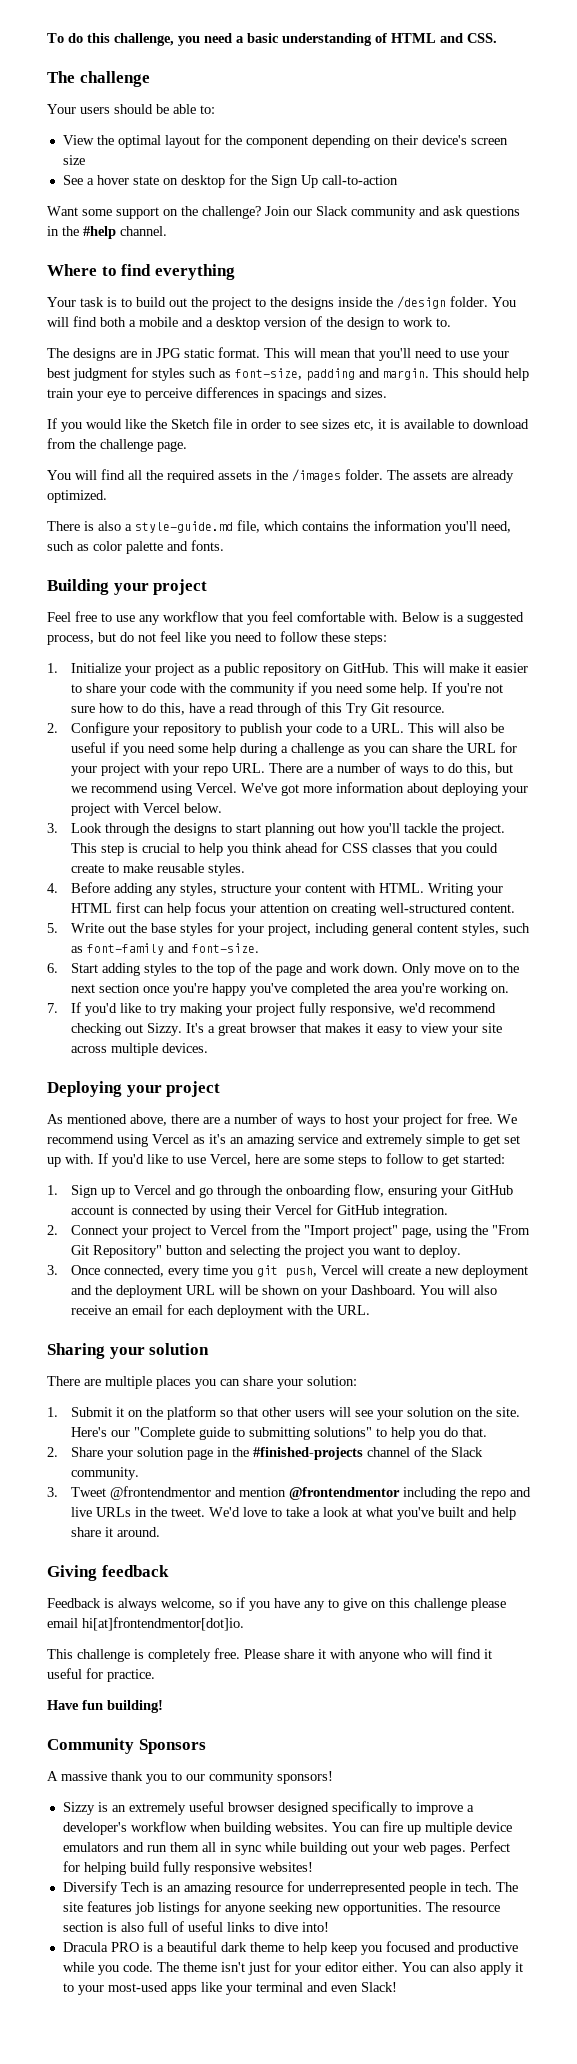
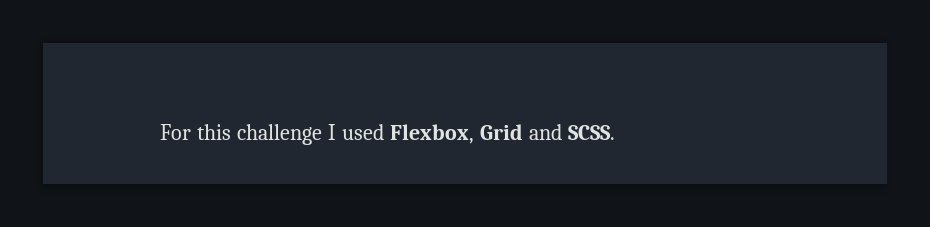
[47,33,497,46] [47,71,150,87] [47,104,215,114] [62,134,508,148] [62,155,85,165] [62,174,398,188] [47,206,520,219] [47,226,167,239] [47,264,235,280] [47,296,516,310] [47,316,451,330] [47,347,509,361] [47,367,529,381] [47,387,387,401] [47,418,529,432] [47,438,187,452] [47,469,514,483] [47,490,107,503] [47,520,511,534] [47,540,224,554] [47,579,208,595] [47,611,524,625] [47,631,387,645] [47,663,528,676] [70,682,503,696] [70,702,445,716] [47,722,504,736] [70,742,517,756] [70,762,513,776] [70,782,528,796] [70,803,222,816] [47,823,505,836] [70,842,498,856] [70,863,245,876] [47,882,503,896] [70,902,515,916] [47,922,530,936] [70,943,259,955] [47,962,519,976] [70,983,509,996] [47,1002,496,1016] [70,1023,502,1036] [70,1043,208,1056] [47,1081,221,1097] [47,1113,517,1127] [47,1134,520,1147] [47,1153,505,1167] [47,1184,513,1198] [70,1204,448,1218] [47,1224,530,1238] [70,1245,461,1258] [47,1265,528,1278] [70,1285,497,1298] [70,1304,370,1318] [47,1343,210,1359] [47,1376,357,1389] [47,1406,520,1420] [70,1427,487,1440] [47,1446,483,1460] [70,1467,139,1480] [47,1486,531,1500] [70,1507,516,1520] [70,1527,160,1537] [47,1565,169,1581] [47,1597,506,1611] [47,1617,244,1631] [47,1648,492,1662] [47,1668,155,1682] [47,1700,163,1713] [47,1738,206,1754] [47,1771,333,1784] [62,1801,474,1815] [62,1821,512,1835] [62,1841,510,1855] [62,1861,313,1875] [62,1881,518,1895] [62,1901,500,1915] [62,1921,329,1932] [62,1941,518,1955] [62,1961,523,1975] [62,1982,397,1995] To do this challenge, you need a basic understanding of HTML and CSS. // The challenge // Your users should be able to: // View the optimal layout for the component depending on their device's screen size // See a hover state on desktop for the Sign Up call-to-action // Want some support on the challenge? Join our Slack community and ask questions in the #help channel. // Where to find everything // Your task is to build out the project to the designs inside the /design folder. You will find both a mobile and a desktop version of the design to work to. // The designs are in JPG static format. This will mean that you'll need to use your best judgment for styles such as font-size, padding and margin. This should help train your eye to perceive differences in spacings and sizes. // If you would like the Sketch file in order to see sizes etc, it is available to download from the challenge page. // You will find all the required assets in the /images folder. The assets are already optimized. // There is also a style-guide.md file, which contains the information you'll need, such as color palette and fonts. // Building your project // Feel free to use any workflow that you feel comfortable with. Below is a suggested process, but do not feel like you need to follow these steps: // 1. Initialize your project as a public repository on GitHub. This will make it easier to share your code with the community if you need some help. If you're not sure how to do this, have a read through of this Try Git resource. // 2. Configure your repository to publish your code to a URL. This will also be useful if you need some help during a challenge as you can share the URL for your project with your repo URL. There are a number of ways to do this, but we recommend using Vercel. We've got more information about deploying your project with Vercel below. // 3. Look through the designs to start planning out how you'll tackle the project. This step is crucial to help you think ahead for CSS classes that you could create to make reusable styles. // 4. Before adding any styles, structure your content with HTML. Writing your HTML first can help focus your attention on creating well-structured content. // 5. Write out the base styles for your project, including general content styles, such as font-family and font-size. // 6. Start adding styles to the top of the page and work down. Only move on to the next section once you're happy you've completed the area you're working on. // 7. If you'd like to try making your project fully responsive, we'd recommend checking out Sizzy. It's a great browser that makes it easy to view your site across multiple devices. // Deploying your project // As mentioned above, there are a number of ways to host your project for free. We recommend using Vercel as it's an amazing service and extremely simple to get set up with. If you'd like to use Vercel, here are some steps to follow to get started: // 1. Sign up to Vercel and go through the onboarding flow, ensuring your GitHub account is connected by using their Vercel for GitHub integration. // 2. Connect your project to Vercel from the "Import project" page, using the "From Git Repository" button and selecting the project you want to deploy. // 3. Once connected, every time you git push, Vercel will create a new deployment and the deployment URL will be shown on your Dashboard. You will also receive an email for each deployment with the URL. // Sharing your solution // There are multiple places you can share your solution: // 1. Submit it on the platform so that other users will see your solution on the site. Here's our "Complete guide to submitting solutions" to help you do that. // 2. Share your solution page in the #finished-projects channel of the Slack community. // 3. Tweet @frontendmentor and mention @frontendmentor including the repo and live URLs in the tweet. We'd love to take a look at what you've built and help share it around. // Giving feedback // Feedback is always welcome, so if you have any to give on this challenge please email hi[at]frontendmentor[dot]io. // This challenge is completely free. Please share it with anyone who will find it useful for practice. // Have fun building! // Community Sponsors // A massive thank you to our community sponsors! // Sizzy is an extremely useful browser designed specifically to improve a developer's workflow when building websites. You can fire up multiple device emulators and run them all in sync while building out your web pages. Perfect for helping build fully responsive websites! // Diversify Tech is an amazing resource for underrepresented people in tech. The site features job listings for anyone seeking new opportunities. The resource section is also full of useful links to dive into! // Dracula PRO is a beautiful dark theme to help keep you focused and productive while you code. The theme isn't just for your editor either. You can also apply it to your most-used apps like your terminal and even Slack! -> [160,124,615,145] For this challenge I used Flexbox, Grid and SCSS.

